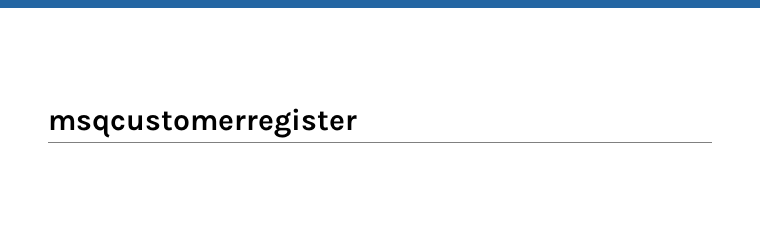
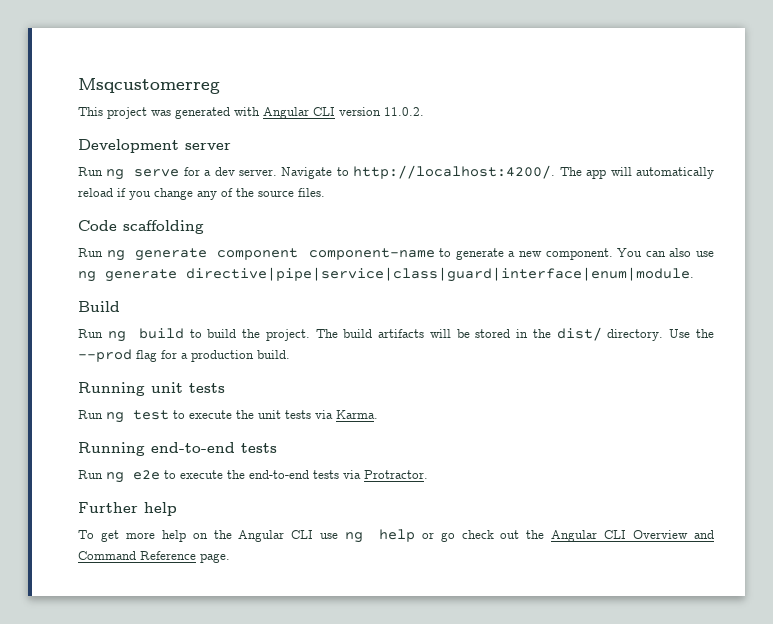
[48,108,357,138] msqcustomerregister -> [78,78,220,94] [78,107,424,119] [78,139,231,153] [78,165,715,180] [78,188,325,200] [78,220,204,234] [78,248,714,261] [78,267,694,282] [78,301,120,312] [78,327,714,342] [78,349,290,362] [78,382,225,396] [78,410,378,423] [78,442,277,456] [78,470,428,483] [78,502,177,516] [78,529,714,543] [78,551,230,563] Msqcustomerreg // This project was generated with Angular CLI version 11.0.2. // Development server // Run ng serve for a dev server. Navigate to http://localhost:4200/. The app will automatically reload if you change any of the source files. // Code scaffolding // Run ng generate component component-name to generate a new component. You can also use ng generate directive|pipe|service|class|guard|interface|enum|module. // Build // Run ng build to build the project. The build artifacts will be stored in the dist/ directory. Use the --prod flag for a production build. // Running unit tests // Run ng test to execute the unit tests via Karma. // Running end-to-end tests // Run ng e2e to execute the end-to-end tests via Protractor. // Further help // To get more help on the Angular CLI use ng help or go check out the Angular CLI Overview and Command Reference page.

